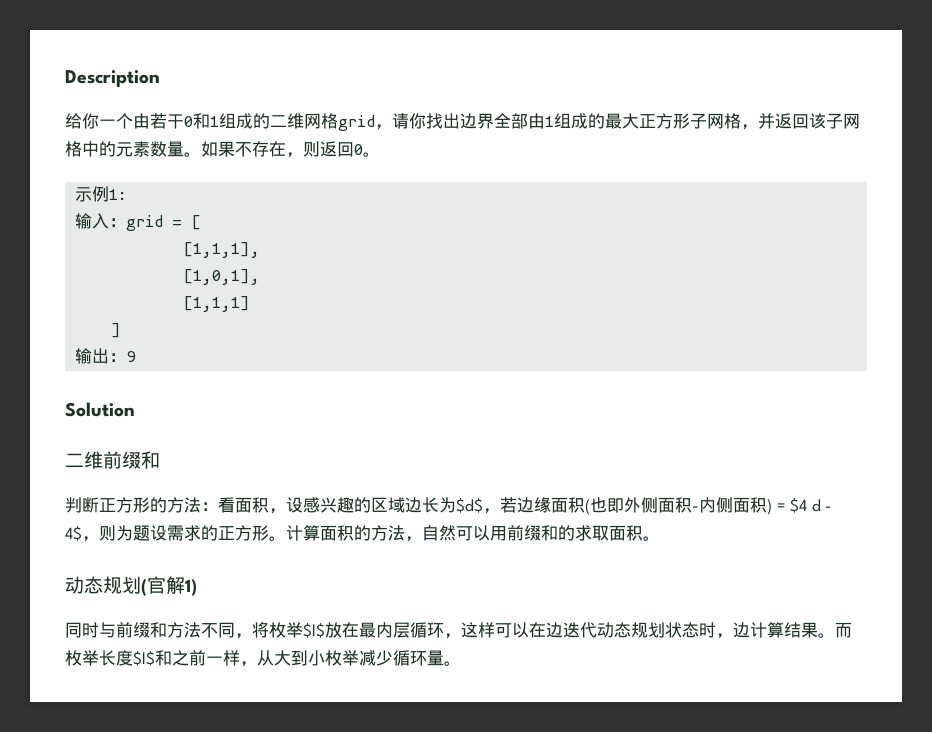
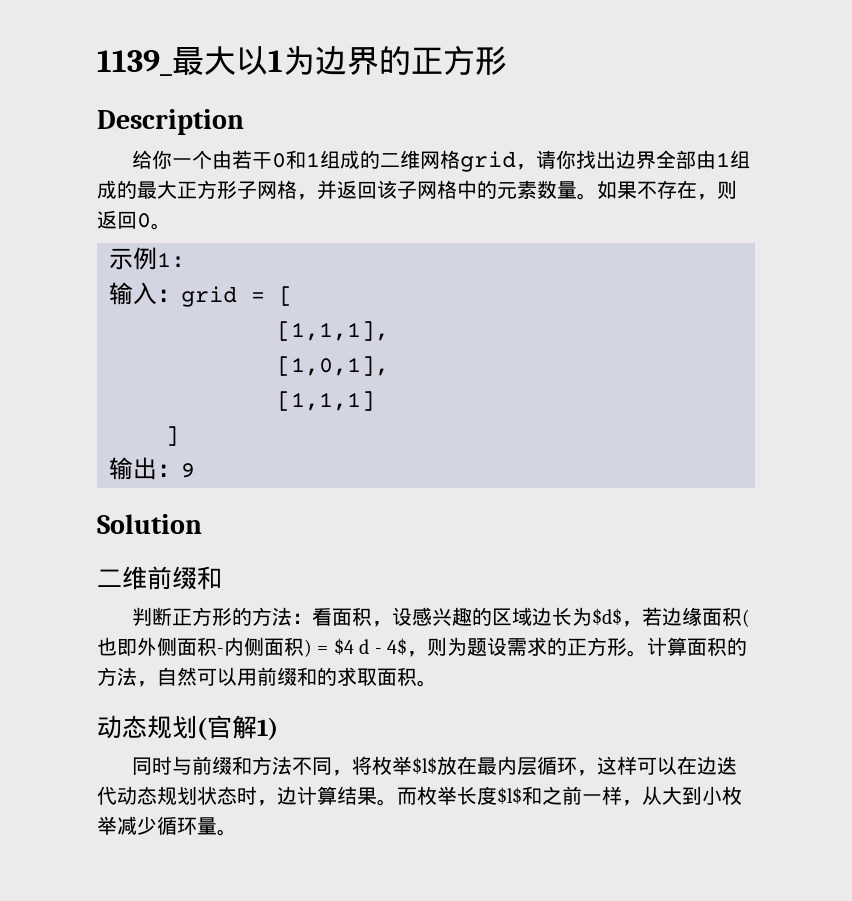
(65, 79) none -> [97,46,507,76] 1139_最大以1为边界的正方形 //

